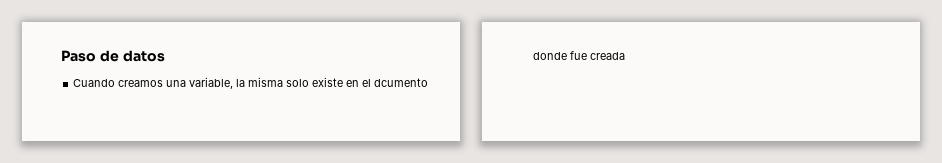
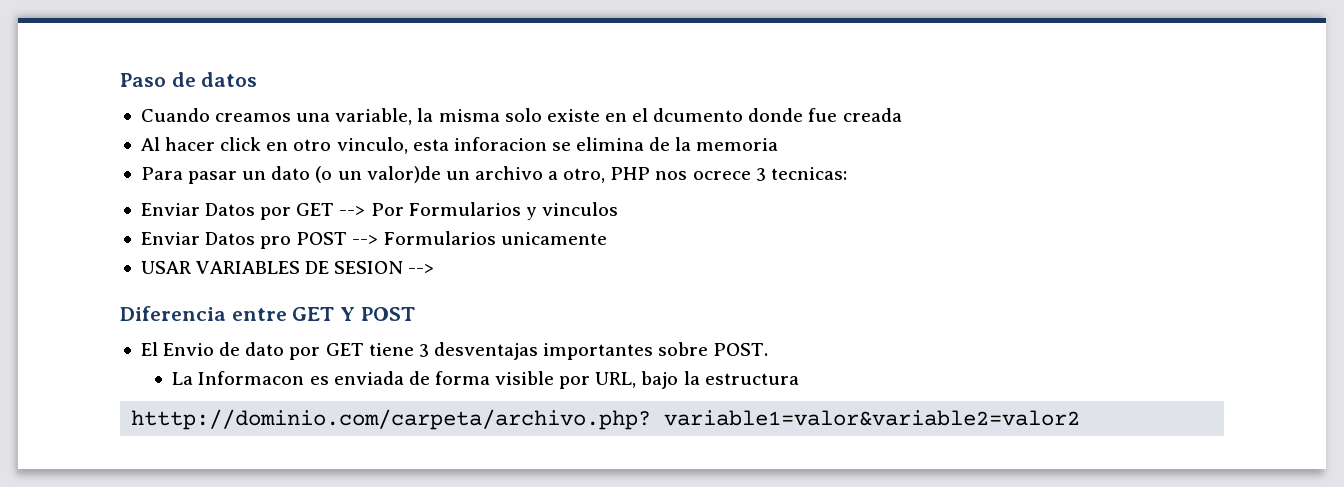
(626, 56) none -> [140,137,779,154] [140,166,847,184] [140,202,618,220] [140,231,607,249] [140,261,435,274] [120,306,415,321] [140,342,769,360] [172,371,799,389] [131,409,1081,430] // Al hacer click en otro vinculo, esta inforacion se elimina de la memoria // Para pasar un dato (o un valor)de un archivo a otro, PHP nos ocrece 3 tecnicas: // Enviar Datos por GET --> Por Formularios y vinculos // Enviar Datos pro POST --> Formularios unicamente // USAR VARIABLES DE SESION --> // Diferencia entre GET Y POST // El Envio de dato por GET tiene 3 desventajas importantes sobre POST. // La Informacon es enviada de forma visible por URL, bajo la estructura // htttp://dominio.com/carpeta/archivo.php? variable1=valor&variable2=valor2

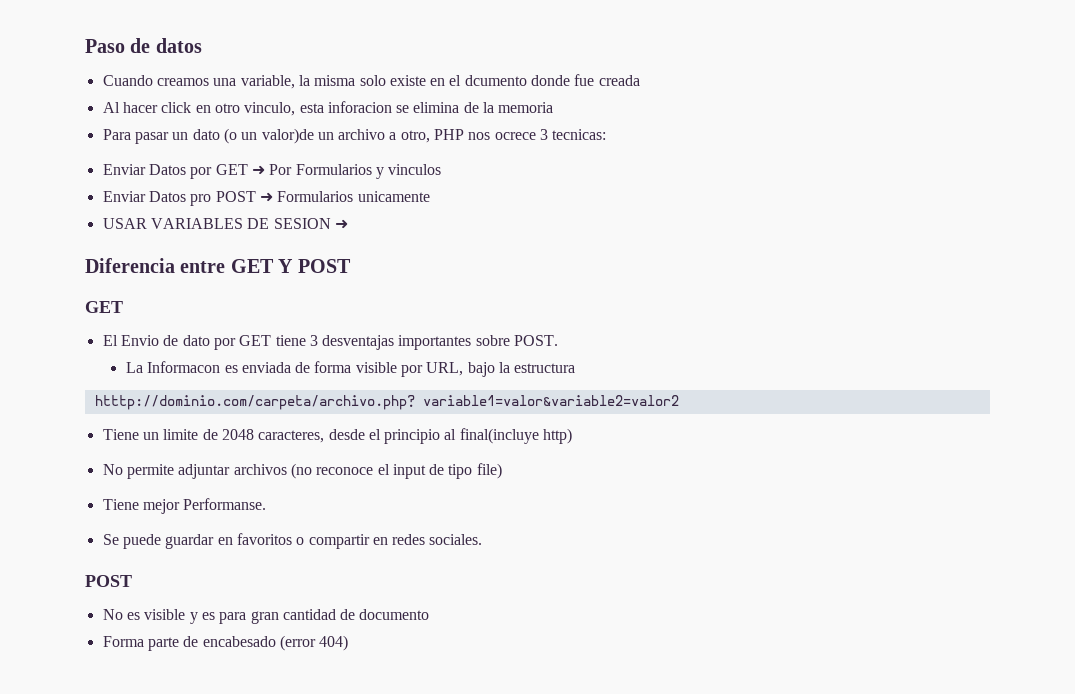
[339,206,366,216] --> -> [251,165,265,175] ➜
[352,235,379,245] --> -> [259,192,273,202] ➜
[408,264,435,274] --> -> [334,219,348,229] ➜
(415, 314) none -> [85,301,123,313] // GET
(1081, 418) none -> [102,428,573,444] [102,463,502,479] [102,498,267,514] [102,533,483,549] [85,575,132,587] [102,609,430,624] [102,635,349,651] // Tiene un limite de 2048 caracteres, desde el principio al final(incluye http) // No permite adjuntar archivos (no reconoce el input de tipo file) // Tiene mejor Performanse. // Se puede guardar en favoritos o compartir en redes sociales. // POST // No es visible y es para gran cantidad de documento // Forma parte de encabesado (error 404)

